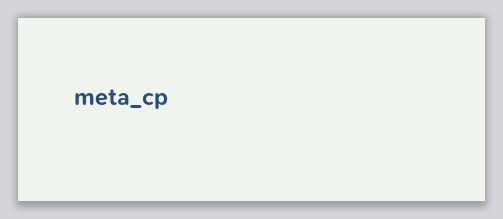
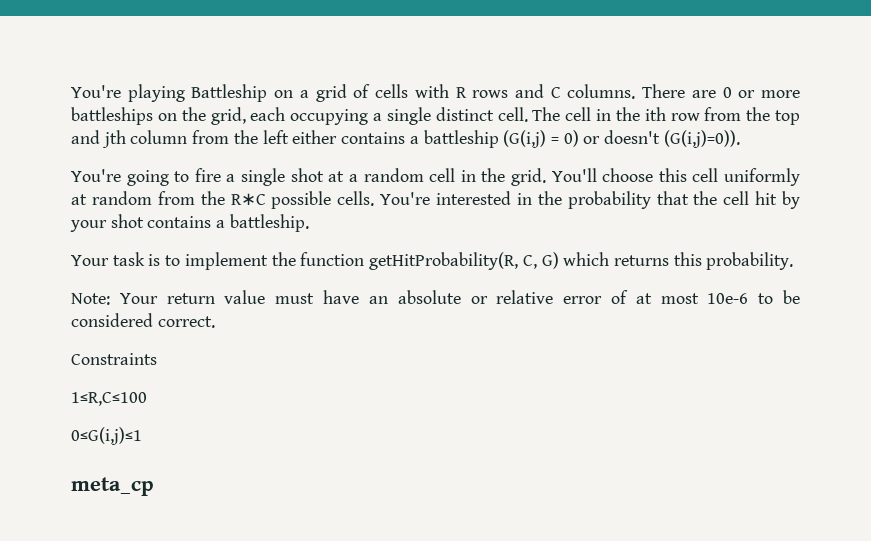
(74, 99) none -> [71,84,800,102] [71,107,801,125] [71,130,740,148] [71,168,800,186] [71,191,800,209] [70,214,309,232] [71,252,794,270] [71,290,800,305] [71,313,215,328] [71,353,157,365] [71,392,147,406] [71,427,142,445] You're playing Battleship on a grid of cells with R rows and C columns. There are 0 or more battleships on the grid, each occupying a single distinct cell. The cell in the ith row from the top and jth column from the left either contains a battleship (G(i,j) = 0) or doesn't (G(i,j)=0)). // You're going to fire a single shot at a random cell in the grid. You'll choose this cell uniformly at random from the R∗C possible cells. You're interested in the probability that the cell hit by your shot contains a battleship. // Your task is to implement the function getHitProbability(R, C, G) which returns this probability. // Note: Your return value must have an absolute or relative error of at most 10e-6 to be considered correct. // Constraints // 1≤R,C≤100 // 0≤G(i,j)≤1 //

